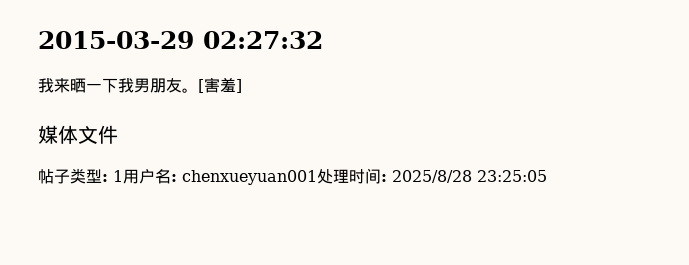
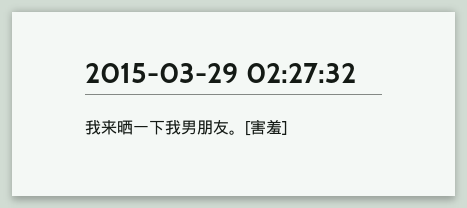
[38,125,118,144] [38,168,547,185] // 媒体文件 // 帖子类型: 1用户名: chenxueyuan001处理时间: 2025/8/28 23:25:05 -> (287, 128) none

